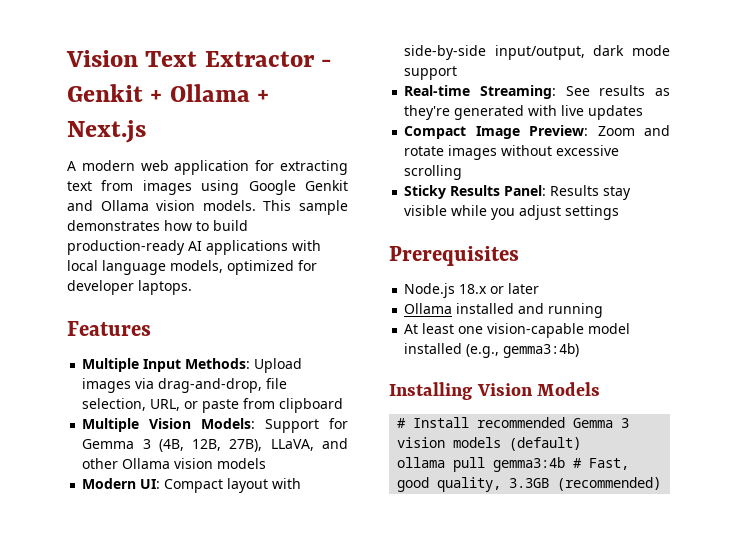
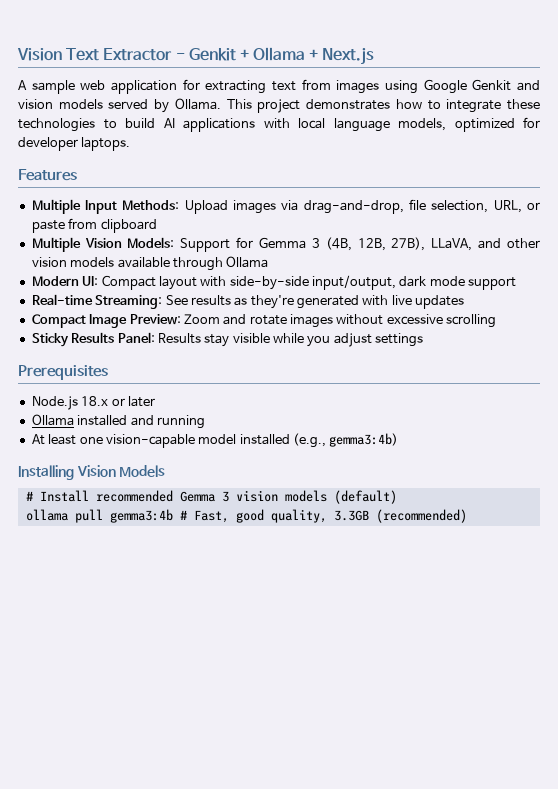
[81,160,135,171] modern -> [31,80,75,94] sample
[100,200,348,215] [67,220,248,231] [67,240,185,255] Ollama vision models. This sample demonstrates how to build production-ready -> [18,98,540,113] [18,118,155,132] vision models served by Ollama. This project demonstrates how to integrate these technologies to build
[122,458,267,469] Ollama vision models -> [31,256,269,271] vision models available through Ollama

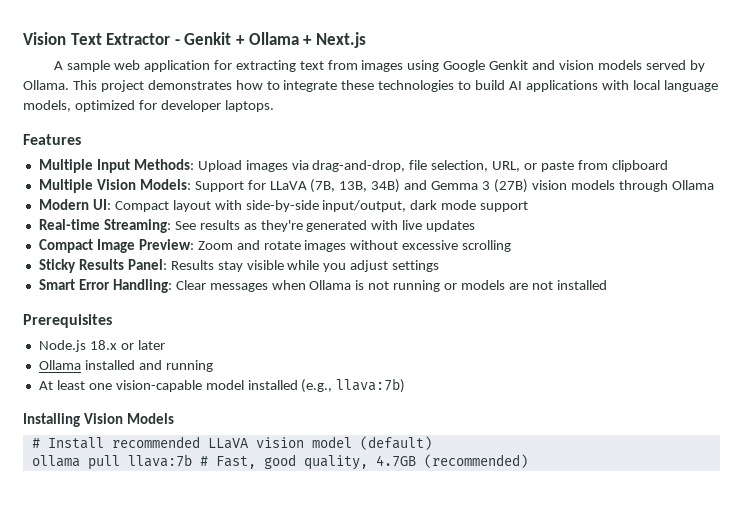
[259,237,541,251] [31,257,170,268] Gemma 3 (4B, 12B, 27B), LLaVA, and other vision models available -> [269,179,615,193] LLaVA (7B, 13B, 34B) and Gemma 3 (27B) vision models
(424, 340) none -> [38,279,607,293] // Smart Error Handling: Clear messages when Ollama is not running or models are not installed
[329,433,399,447] gemma3:4b) -> [336,378,406,393] llava:7b)
[179,490,327,502] Gemma 3 vision models -> [207,436,352,449] LLaVA vision model
[109,509,173,523] gemma3:4b -> [127,454,192,467] llava:7b
[333,510,369,521] 3.3GB -> [375,455,416,467] 4.7GB

